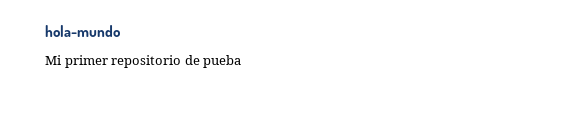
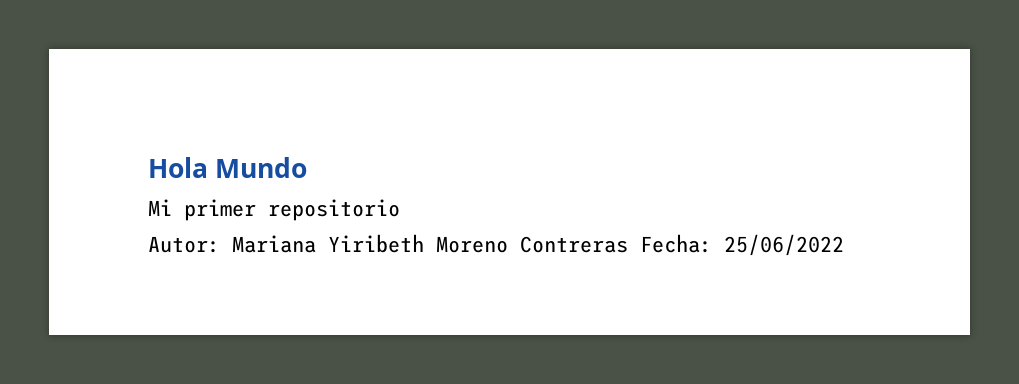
[45,25,120,37] hola-mundo -> [148,157,308,178] Hola Mundo
[184,55,242,68] de pueba -> [148,234,844,256] // Autor: Mariana Yiribeth Moreno Contreras Fecha: 25/06/2022

